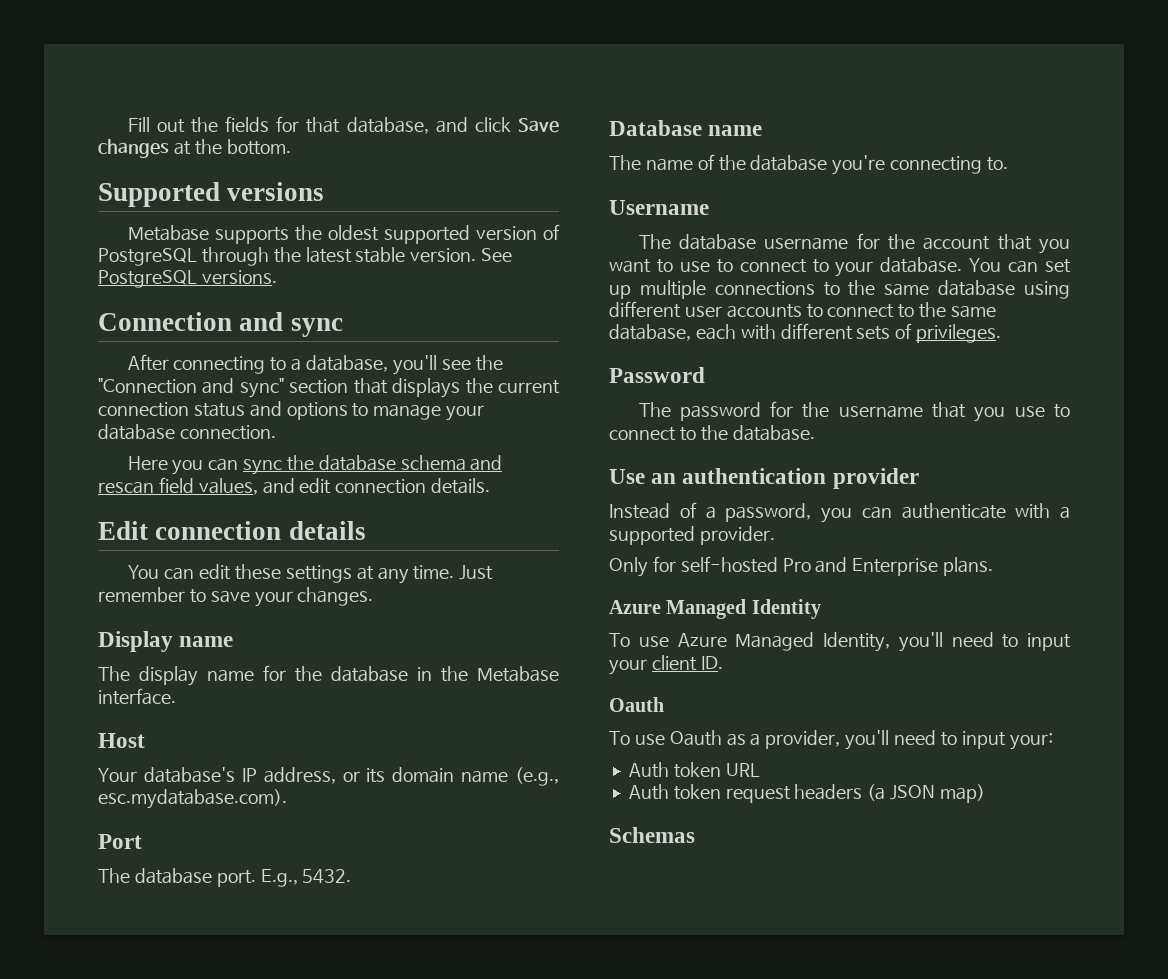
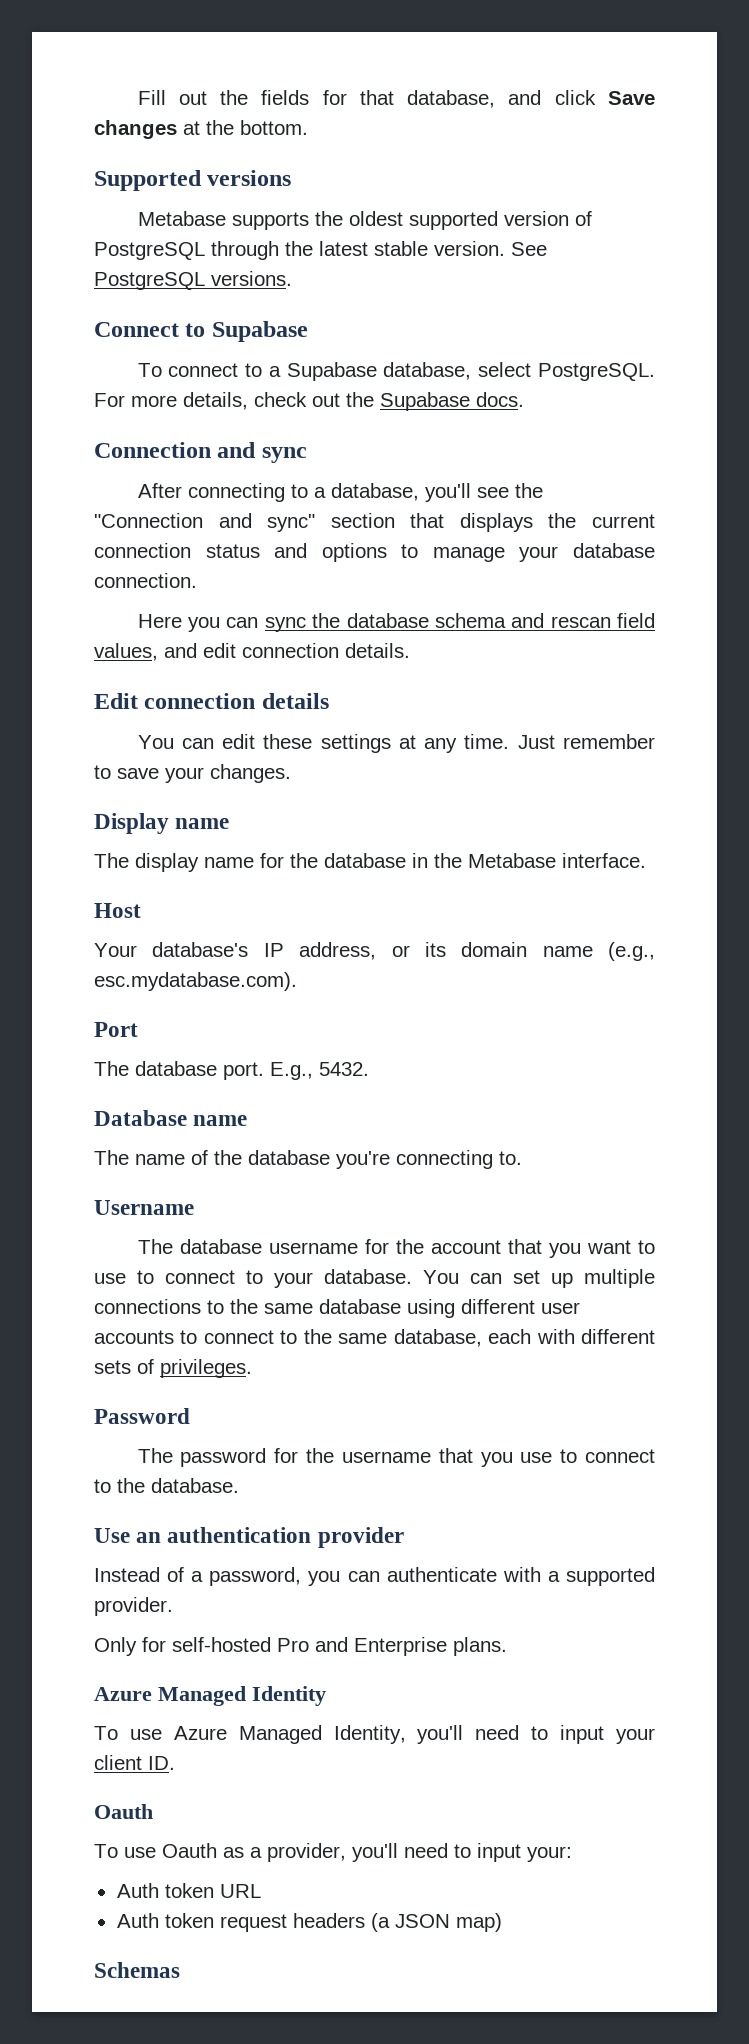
(277, 277) none -> [94,321,308,342] [137,362,655,381] [94,392,524,411] // Connect to Supabase // To connect to a Supabase database, select PostgreSQL. For more details, check out the Supabase docs.

